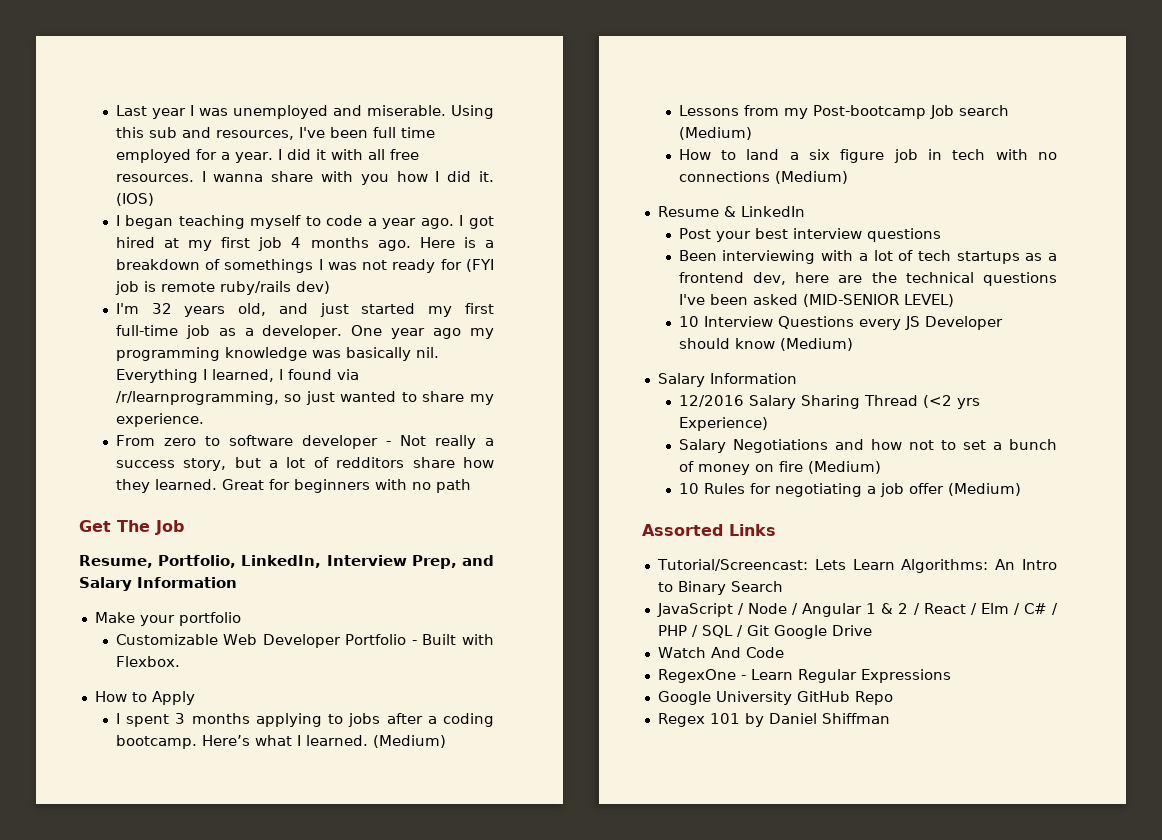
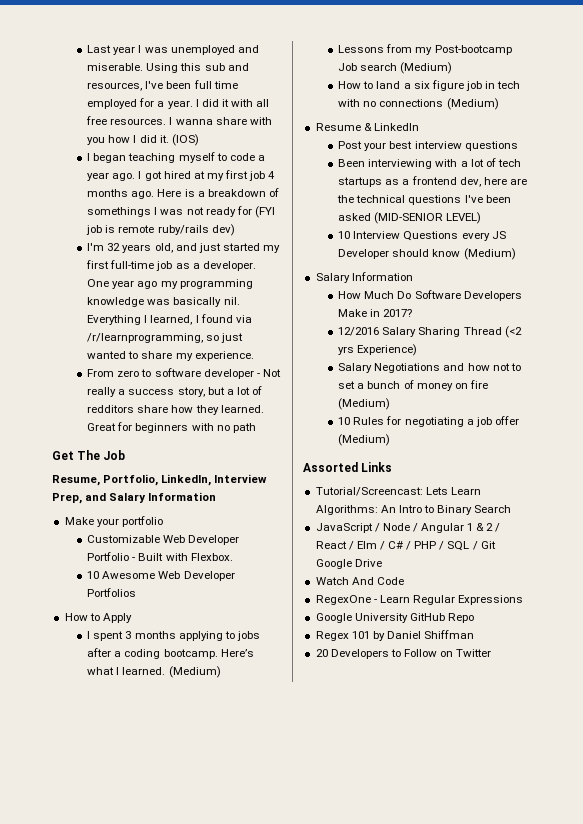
(180, 661) none -> [87,571,235,581] [87,588,137,597] // 10 Awesome Web Developer Portfolios
(797, 378) none -> [338,290,522,301] [338,309,413,317] // How Much Do Software Developers Make in 2017?
(890, 718) none -> [315,649,492,659] // 20 Developers to Follow on Twitter

